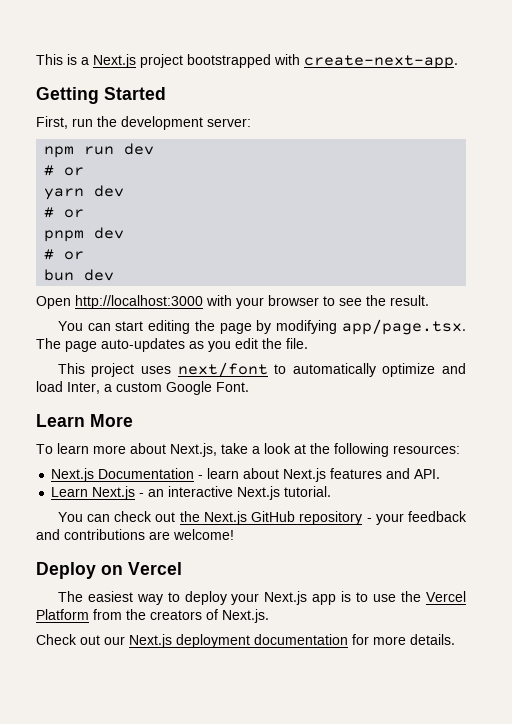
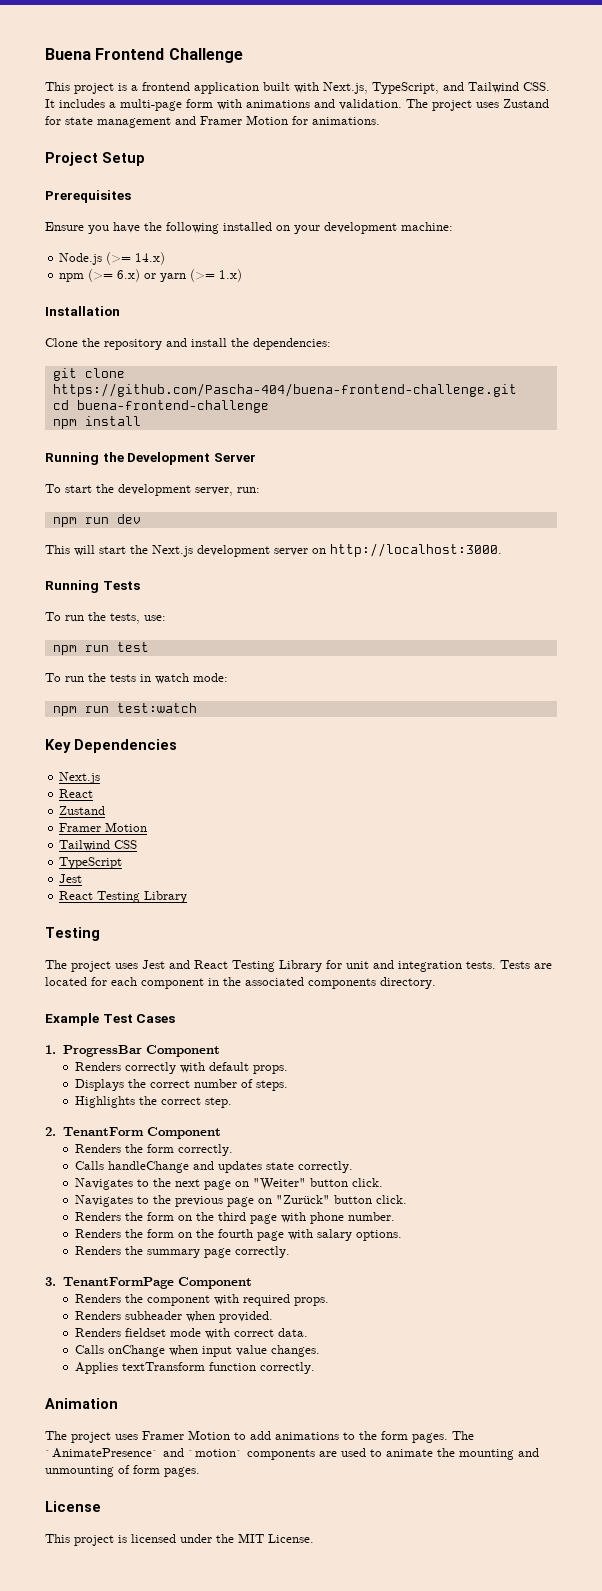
[36,54,458,69] [36,87,166,104] [36,116,251,130] [44,143,155,158] [44,165,85,176] [44,185,125,200] [44,207,85,218] [44,227,125,242] [44,249,85,260] [44,269,115,281] [36,295,429,309] [57,319,466,335] [36,338,308,352] [57,362,467,377] [36,381,249,395] [36,414,133,427] [36,443,460,457] [51,468,441,482] [51,486,332,500] [57,511,467,525] [36,529,234,540] [36,562,182,579] [57,591,466,605] [36,609,269,623] [36,634,455,648] This is a Next.js project bootstrapped with create-next-app. // Getting Started // First, run the development server: // npm run dev // # or // yarn dev // # or // pnpm dev // # or // bun dev // Open http://localhost:3000 with your browser to see the result. // You can start editing the page by modifying app/page.tsx. The page auto-updates as you edit the file. // This project uses next/font to automatically optimize and load Inter, a custom Google Font. // Learn More // To learn more about Next.js, take a look at the following resources: // Next.js Documentation - learn about Next.js features and API. // Learn Next.js - an interactive Next.js tutorial. // You can check out the Next.js GitHub repository - your feedback and contributions are welcome! // Deploy on Vercel // The easiest way to deploy your Next.js app is to use the Vercel Platform from the creators of Next.js. // Check out our Next.js deployment documentation for more details. -> [45,48,243,63] [45,82,550,94] [45,99,549,111] [45,115,380,128] [45,152,145,166] [45,190,131,203] [45,222,453,234] [59,252,166,265] [59,269,243,282] [45,306,120,316] [45,338,331,350] [52,368,125,381] [52,383,517,397] [52,400,269,413] [52,416,141,429] [45,452,256,465] [45,484,260,496] [52,514,141,527] [45,543,502,557] [45,580,140,593] [45,612,166,624] [52,642,149,655] [45,673,228,684] [52,703,197,716] [45,739,177,753] [59,772,101,784] [59,789,94,798] [59,806,106,815] [59,822,148,832] [59,840,138,851] [59,857,123,869] [59,874,83,883] [59,891,188,903] [45,927,100,941] [45,960,552,972] [45,977,436,989] [45,1013,176,1026] [45,1045,220,1057] [75,1062,289,1074] [75,1079,289,1091] [75,1096,233,1108] [45,1127,221,1139] [75,1144,234,1156] [75,1161,354,1173] [75,1178,384,1190] [75,1195,408,1207] [75,1212,396,1224] [75,1229,403,1241] [75,1246,291,1258] [45,1277,252,1289] [75,1294,330,1306] [75,1311,274,1323] [75,1328,309,1339] [75,1345,321,1357] [75,1362,316,1374] [45,1398,118,1409] [45,1430,474,1443] [45,1448,539,1460] [45,1465,200,1477] [45,1501,101,1512] [45,1533,314,1546] Buena Frontend Challenge // This project is a frontend application built with Next.js, TypeScript, and Tailwind CSS. It includes a multi-page form with animations and validation. The project uses Zustand for state management and Framer Motion for animations. // Project Setup // Prerequisites // Ensure you have the following installed on your development machine: // Node.js (>= 14.x) // npm (>= 6.x) or yarn (>= 1.x) // Installation // Clone the repository and install the dependencies: // git clone https://github.com/Pascha-404/buena-frontend-challenge.git // cd buena-frontend-challenge // npm install // Running the Development Server // To start the development server, run: // npm run dev // This will start the Next.js development server on http://localhost:3000. // Running Tests // To run the tests, use: // npm run test // To run the tests in watch mode: // npm run test:watch // Key Dependencies // Next.js // React // Zustand // Framer Motion // Tailwind CSS // TypeScript // Jest // React Testing Library // Testing // The project uses Jest and React Testing Library for unit and integration tests. Tests are located for each component in the associated components directory. // Example Test Cases // 1. ProgressBar Component // Renders correctly with default props. // Displays the correct number of steps. // Highlights the correct step. // 2. TenantForm Component // Renders the form correctly. // Calls handleChange and updates state correctly. // Navigates to the next page on "Weiter" button click. // Navigates to the previous page on "Zurück" button click. // Renders the form on the third page with phone number. // Renders the form on the fourth page with salary options. // Renders the summary page correctly. // 3. TenantFormPage Component // Renders the component with required props. // Renders subheader when provided. // Renders fieldset mode with correct data. // Calls onChange when input value changes. // Applies textTransform function correctly. // Animation // The project uses Framer Motion to add animations to the form pages. The `AnimatePresence` and `motion` components are used to animate the mounting and unmounting of form pages. // License // This project is licensed under the MIT License.

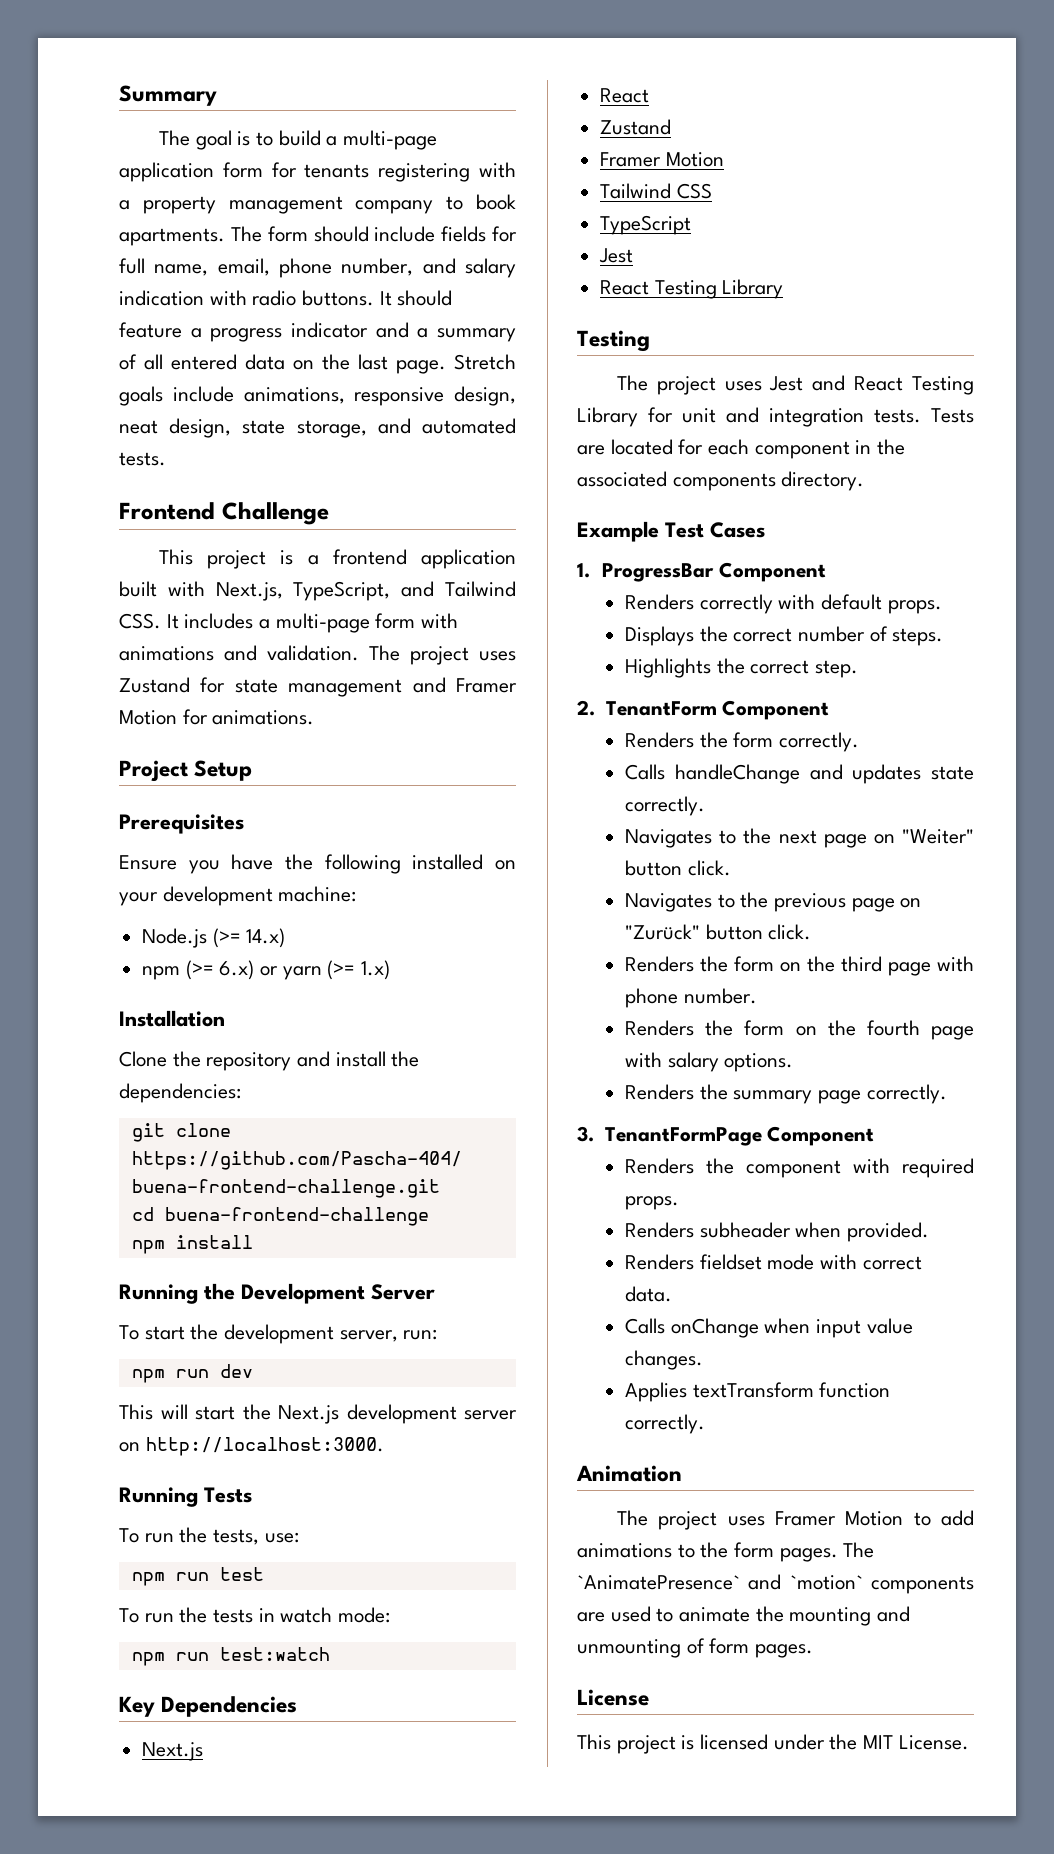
[45,48,91,60] Buena -> [119,85,217,106] [158,130,437,150] [119,162,516,182] [119,194,516,214] [119,226,517,246] [119,258,516,278] [119,290,453,306] [119,322,516,342] [119,354,516,374] [119,386,516,406] [119,418,516,438] [119,452,166,466] Summary // The goal is to build a multi-page application form for tenants registering with a property management company to book apartments. The form should include fields for full name, email, phone number, and salary indication with radio buttons. It should feature a progress indicator and a summary of all entered data on the last page. Stretch goals include animations, responsive design, neat design, state storage, and automated tests. //

